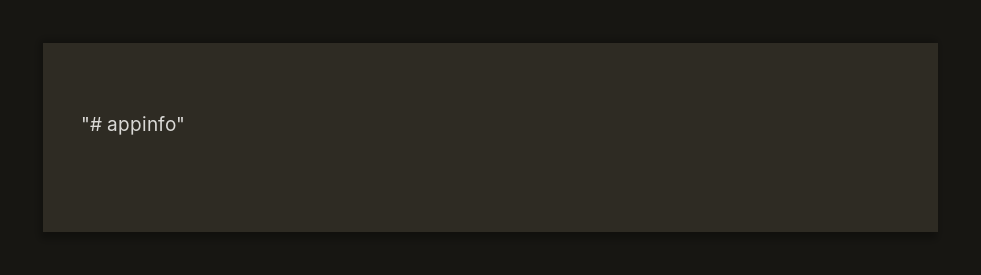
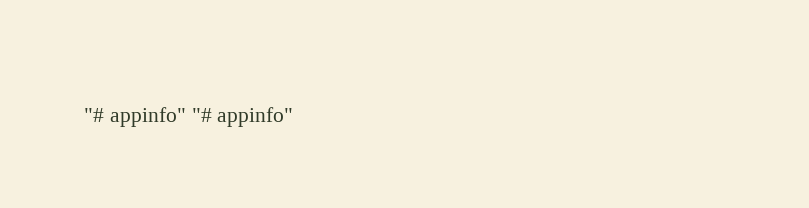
[81,116,186,135] "# appinfo" -> [84,107,294,127] "# appinfo" "# appinfo"

